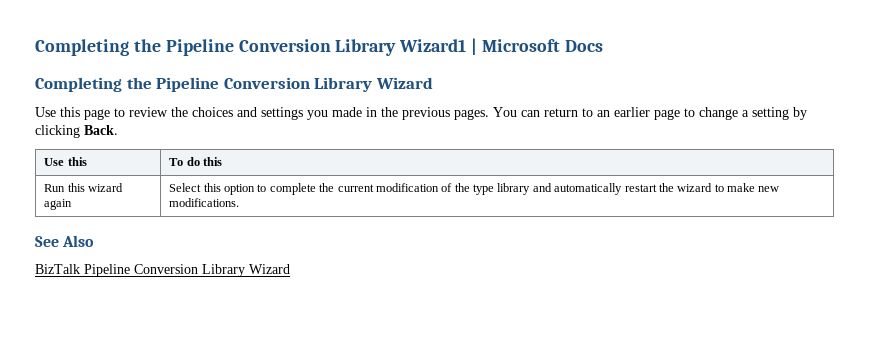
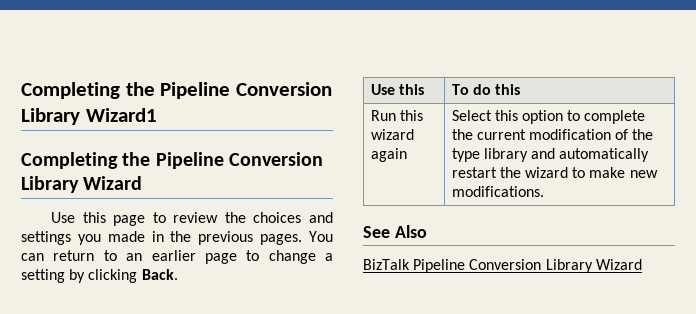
[471,38,603,55] | Microsoft Docs -> (157, 115) none

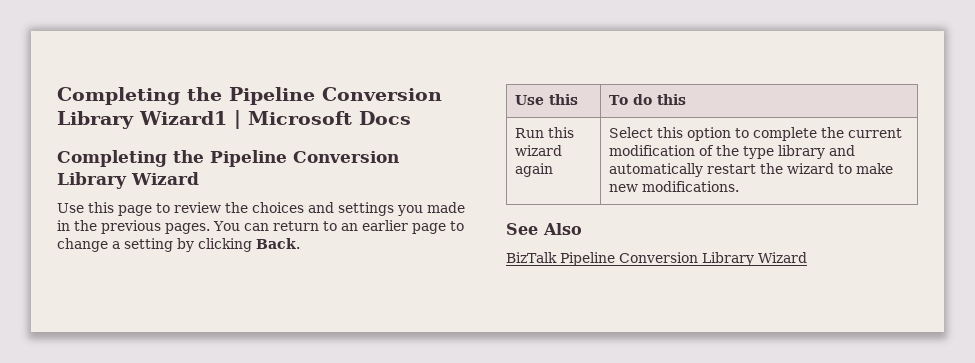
(157, 115) none -> [234,110,411,129] | Microsoft Docs

